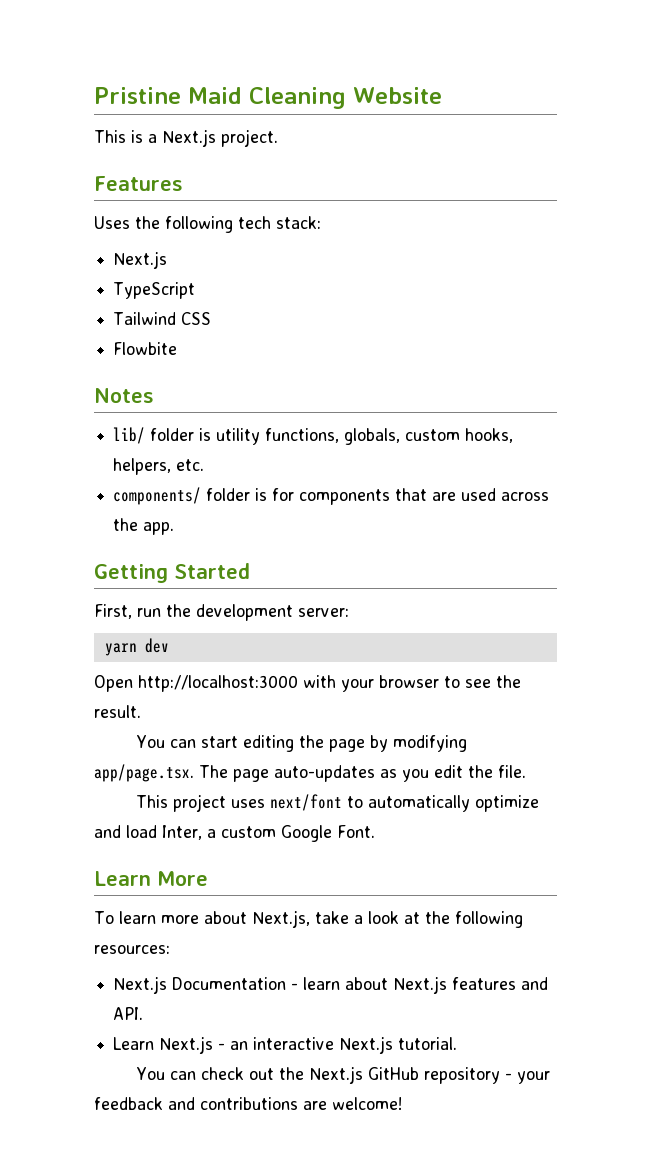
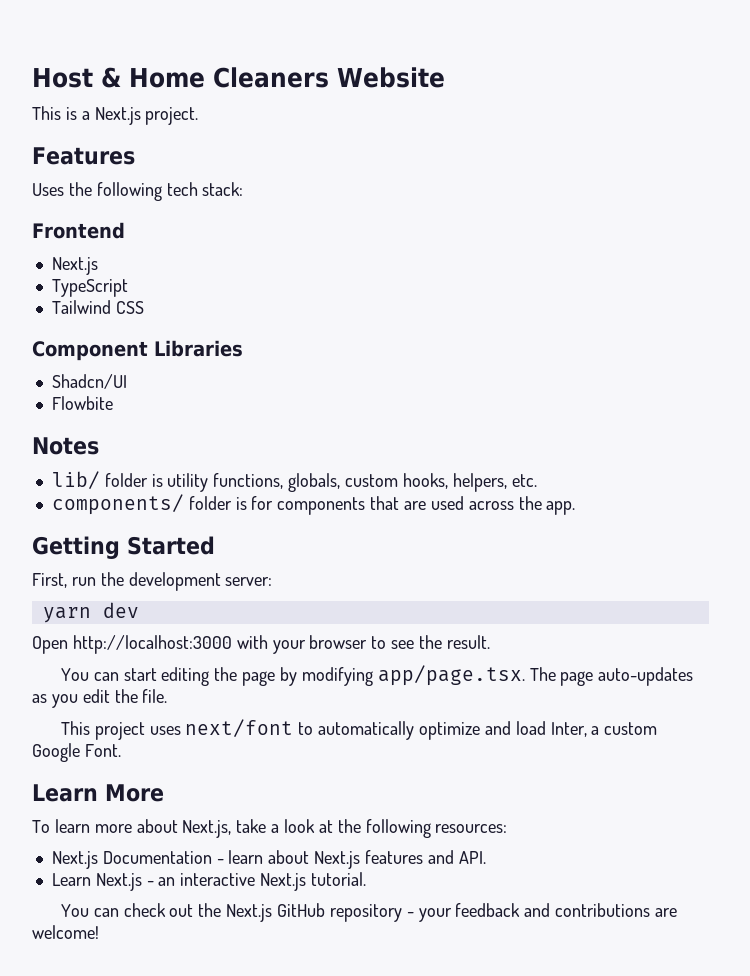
[94,87,346,109] Pristine Maid Cleaning -> [32,67,329,88] Host & Home Cleaners
(321, 222) none -> [32,222,125,239] // Frontend
(212, 318) none -> [32,340,243,361] [51,374,127,389] // Component Libraries // Shadcn/UI

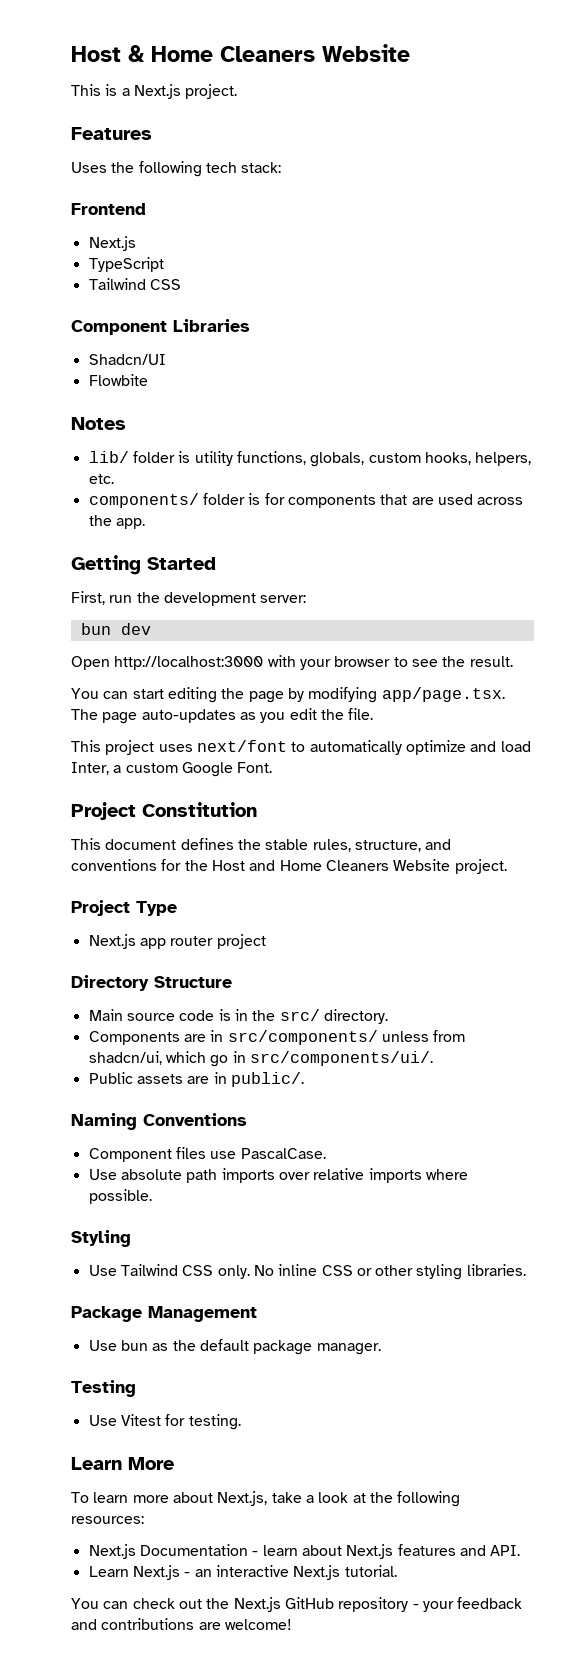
[42,607,91,623] yarn -> [80,623,111,635] bun
(121, 750) none -> [71,802,257,820] [71,838,452,852] [71,859,507,874] [71,900,177,916] [88,934,266,949] [71,975,232,991] [88,1009,388,1024] [88,1030,466,1045] [88,1051,433,1067] [88,1072,304,1087] [71,1113,247,1130] [88,1147,326,1162] [88,1168,468,1183] [88,1189,152,1204] [71,1230,131,1247] [88,1264,526,1280] [71,1306,257,1322] [88,1339,381,1355] [71,1380,136,1397] [88,1414,241,1430] // Project Constitution // This document defines the stable rules, structure, and conventions for the Host and Home Cleaners Website project. // Project Type // Next.js app router project // Directory Structure // Main source code is in the src/ directory. // Components are in src/components/ unless from shadcn/ui, which go in src/components/ui/. // Public assets are in public/. // Naming Conventions // Component files use PascalCase. // Use absolute path imports over relative imports where possible. // Styling // Use Tailwind CSS only. No inline CSS or other styling libraries. // Package Management // Use bun as the default package manager. // Testing // Use Vitest for testing.

